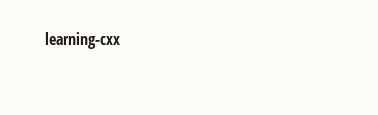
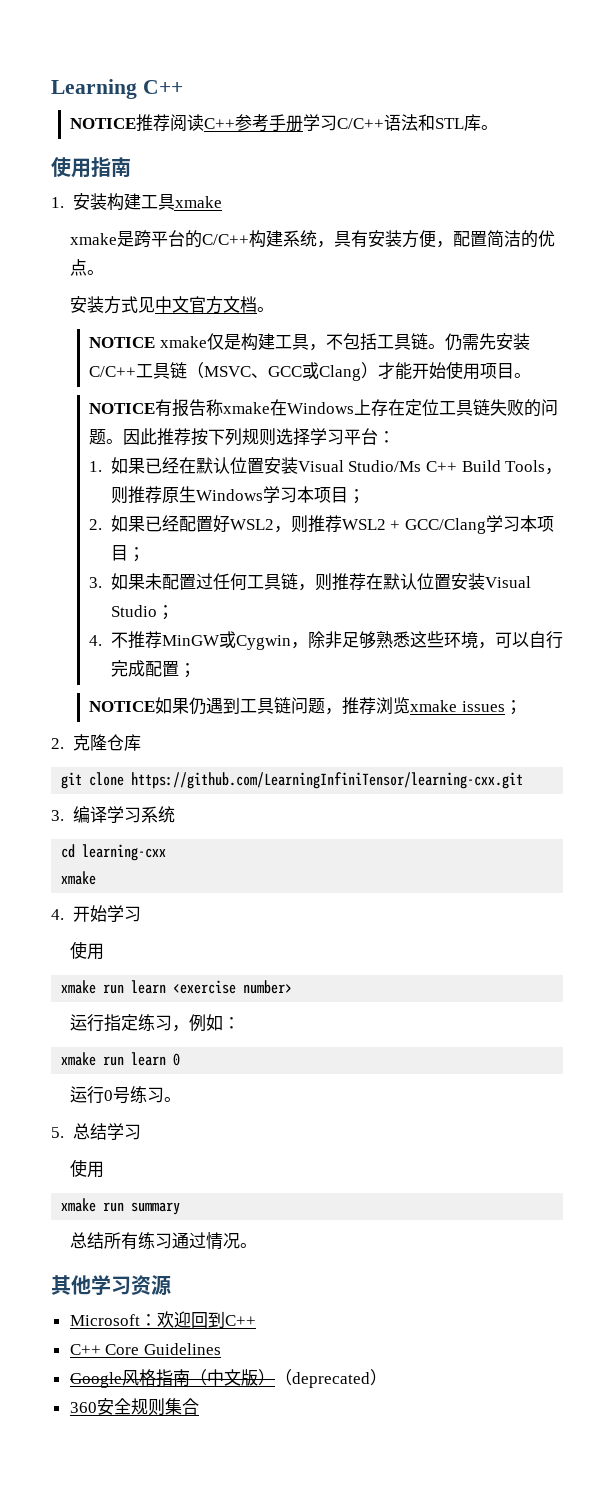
[45,32,120,49] learning-cxx -> [51,79,183,99] [70,114,499,132] [51,157,131,178] [51,193,222,211] [70,230,556,248] [70,259,105,276] [70,296,275,314] [89,333,530,351] [89,361,532,381] [89,399,559,417] [89,428,396,446] [89,457,563,475] [110,486,365,504] [89,515,555,534] [110,545,145,562] [89,573,531,591] [110,605,174,620] [89,631,563,650] [110,660,196,678] [89,697,522,715] [51,734,141,751] [61,772,524,789] [51,806,175,823] [61,844,167,861] [61,871,97,885] [51,905,141,922] [70,941,105,960] [61,980,293,994] [70,1014,241,1032] [61,1052,181,1066] [70,1086,182,1104] [51,1123,141,1140] [70,1159,105,1178] [61,1198,181,1215] [70,1232,258,1250] [51,1275,171,1296] [69,1311,256,1328] [69,1343,221,1355] [69,1369,387,1388] [69,1398,199,1416] Learning C++ // NOTICE推荐阅读C++参考手册学习C/C++语法和STL库。 // 使用指南 // 1.安装构建工具xmake // xmake是跨平台的C/C++构建系统，具有安装方便，配置简洁的优点。 // 安装方式见中文官方文档。 // NOTICE xmake仅是构建工具，不包括工具链。仍需先安装C/C++工具链（MSVC、GCC或Clang）才能开始使用项目。 // NOTICE有报告称xmake在Windows上存在定位工具链失败的问题。因此推荐按下列规则选择学习平台： // 1.如果已经在默认位置安装Visual Studio/Ms C++ Build Tools，则推荐原生Windows学习本项目； // 2.如果已经配置好WSL2，则推荐WSL2 + GCC/Clang学习本项目； // 3.如果未配置过任何工具链，则推荐在默认位置安装Visual Studio； // 4.不推荐MinGW或Cygwin，除非足够熟悉这些环境，可以自行完成配置； // NOTICE如果仍遇到工具链问题，推荐浏览xmake issues； // 2.克隆仓库 // git clone https://github.com/LearningInfiniTensor/learning-cxx.git // 3.编译学习系统 // cd learning-cxx // xmake // 4.开始学习 // 使用 // xmake run learn <exercise number> // 运行指定练习，例如： // xmake run learn 0 // 运行0号练习。 // 5.总结学习 // 使用 // xmake run summary // 总结所有练习通过情况。 // 其他学习资源 // Microsoft：欢迎回到C++ // C++ Core Guidelines // Google风格指南（中文版）（deprecated） // 360安全规则集合

